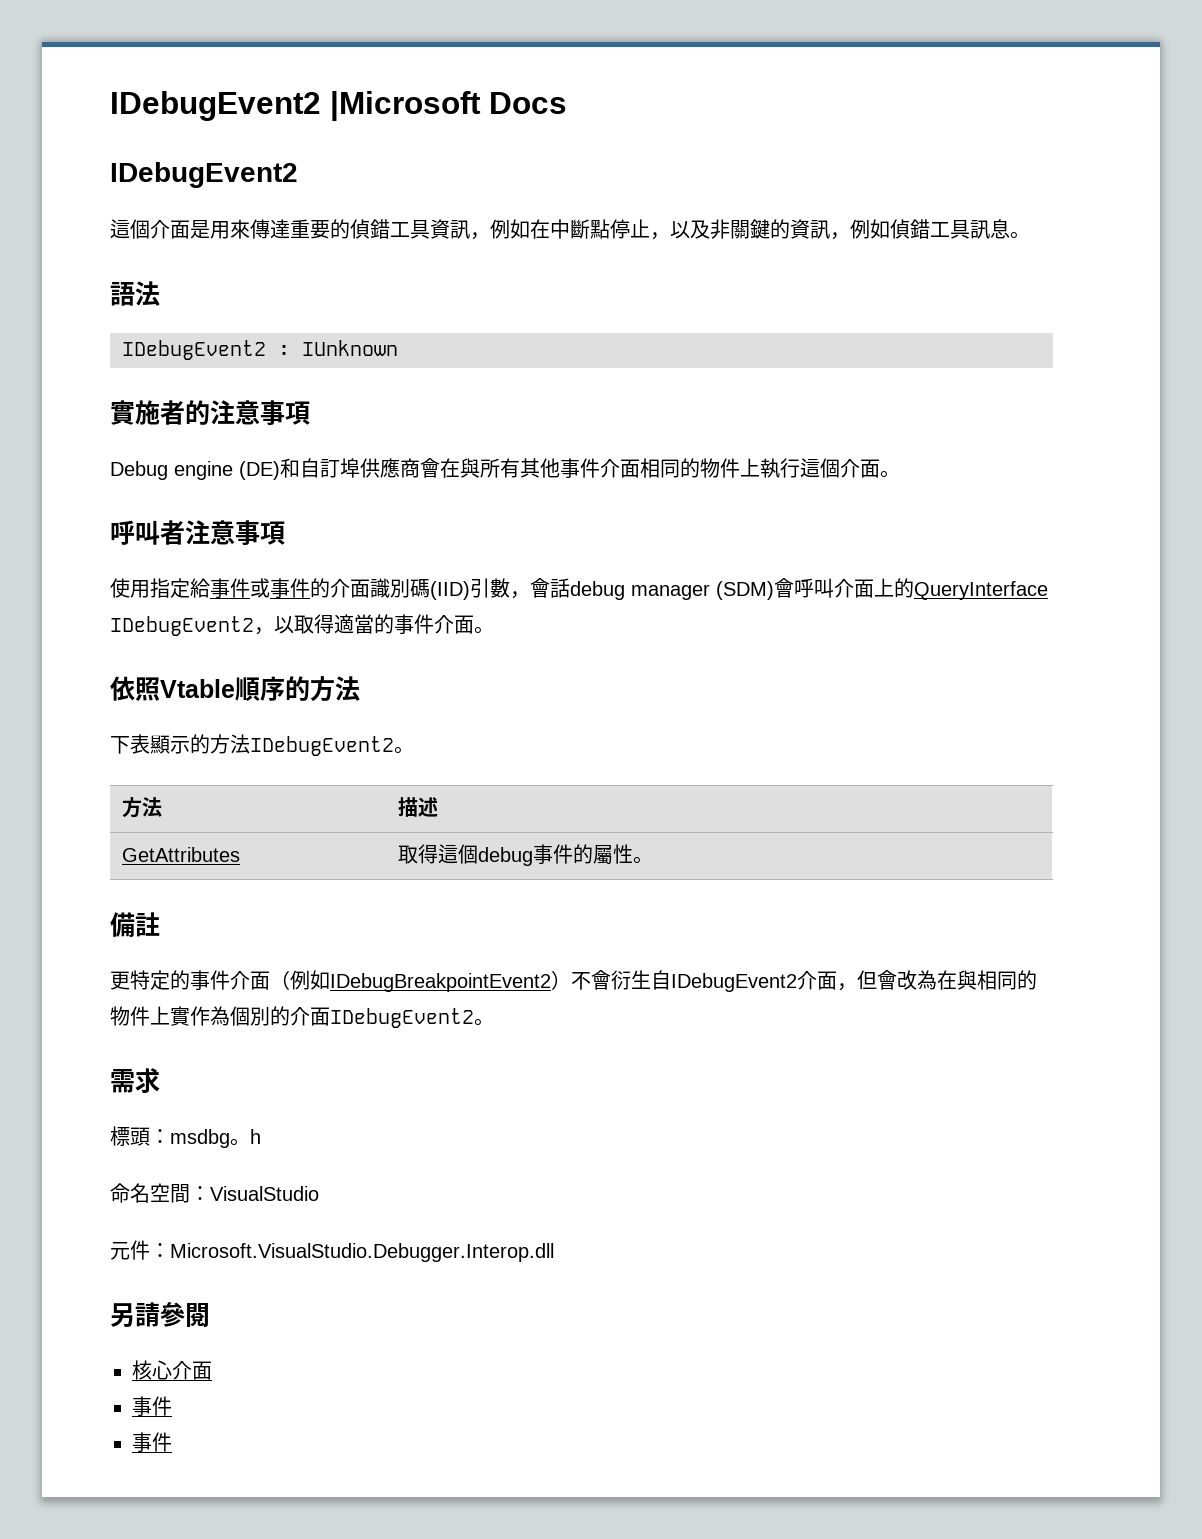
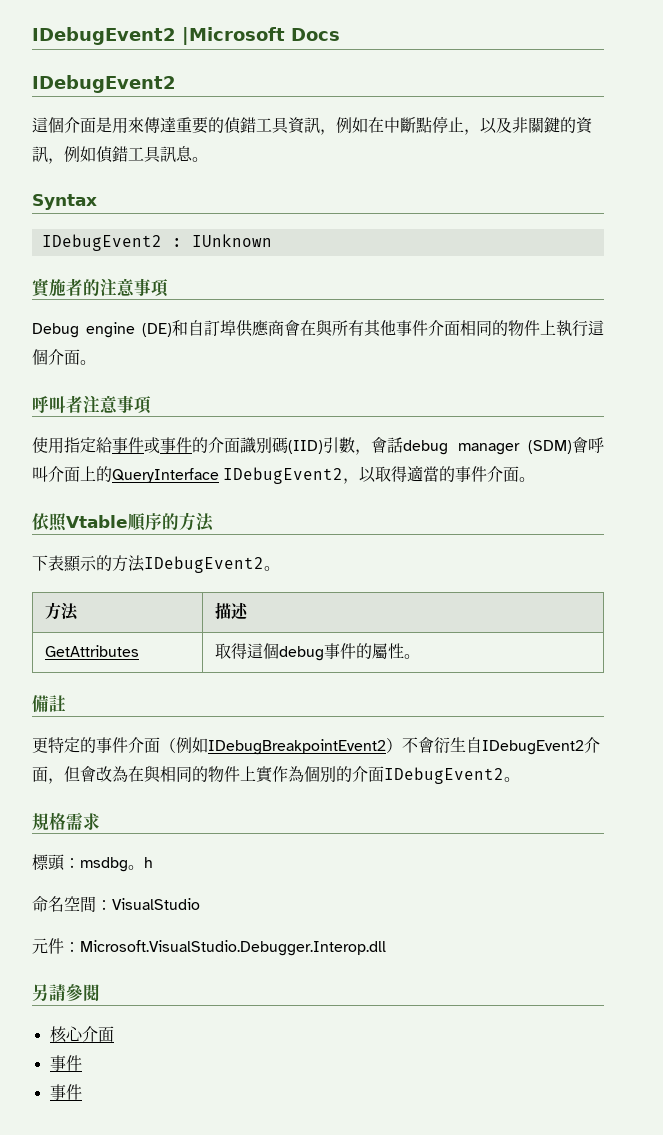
[110,281,160,306] 語法 -> [32,194,97,210] Syntax
(494, 1022) none -> [32,812,66,831] 規格

